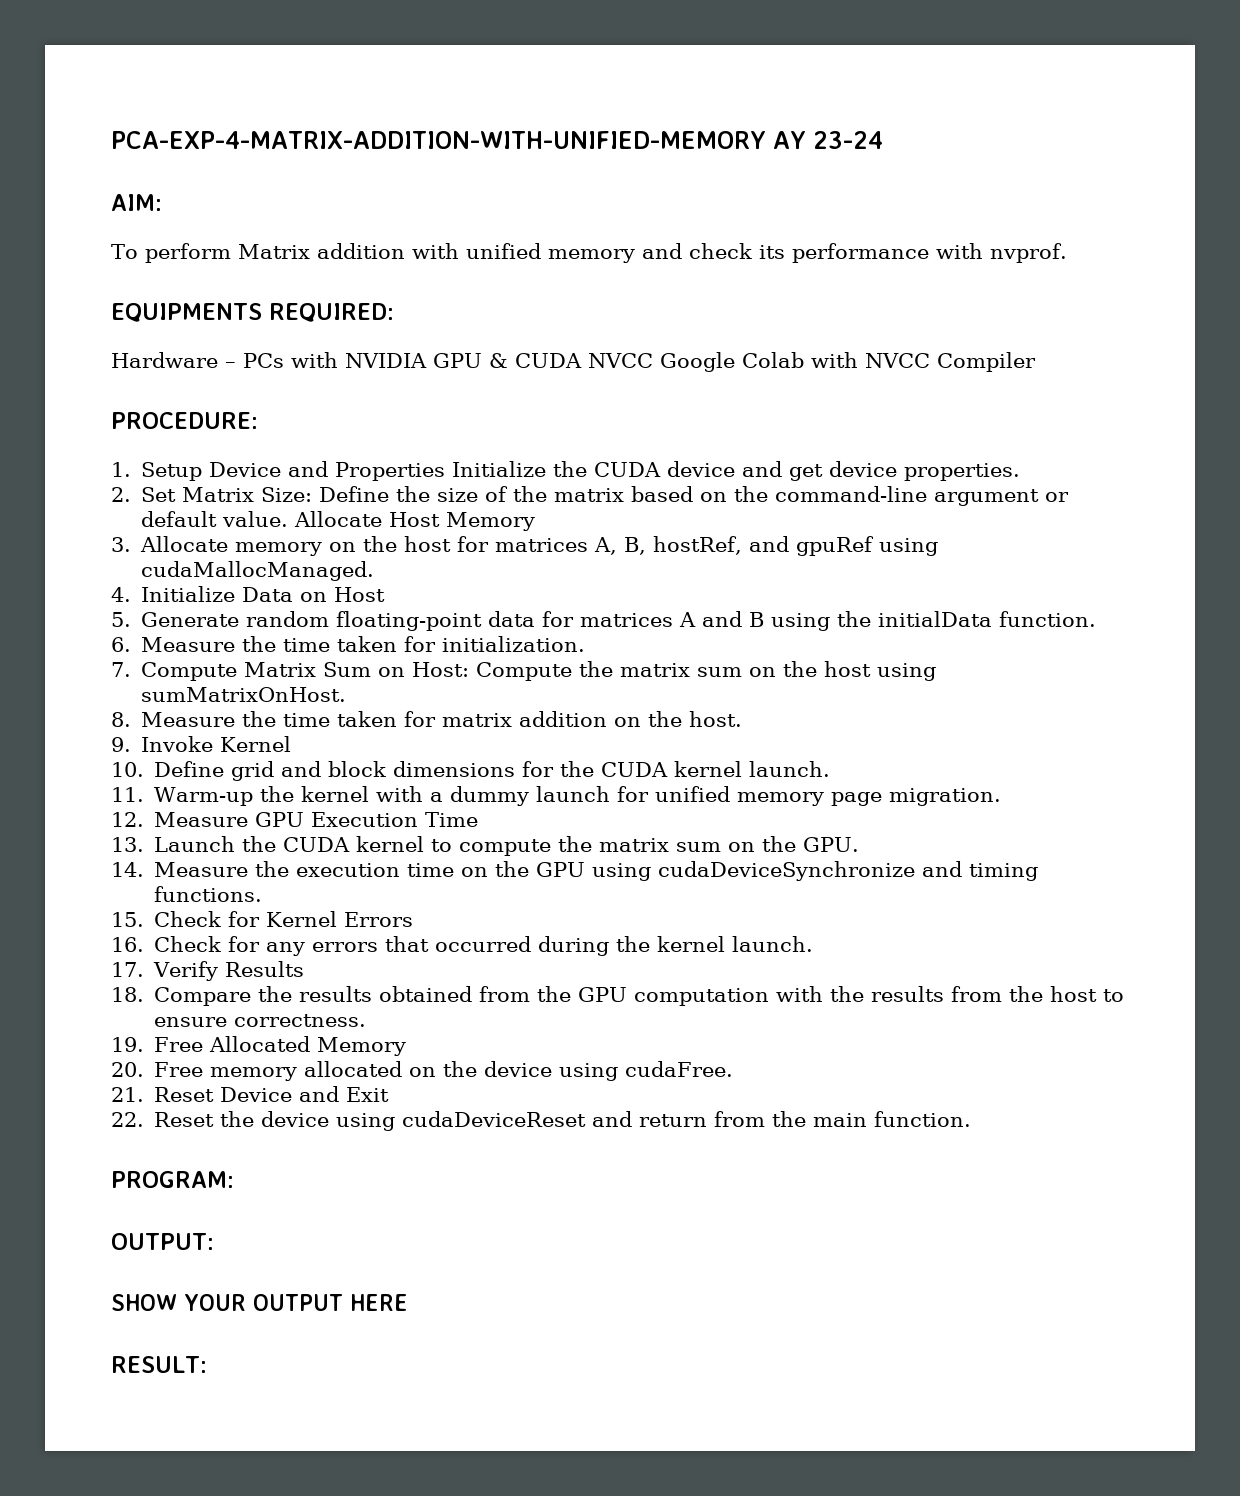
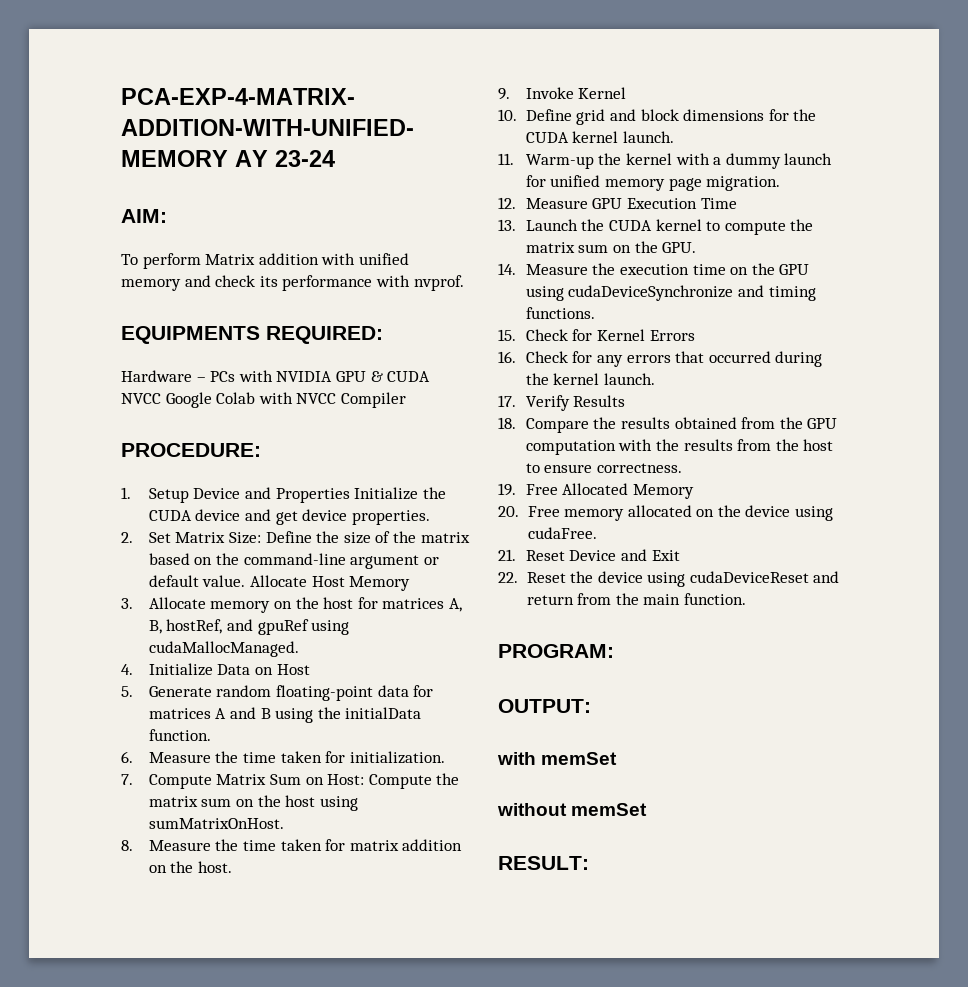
[111,1294,408,1311] SHOW YOUR OUTPUT HERE -> [497,752,618,765] [497,803,648,816] with memSet // without memSet

